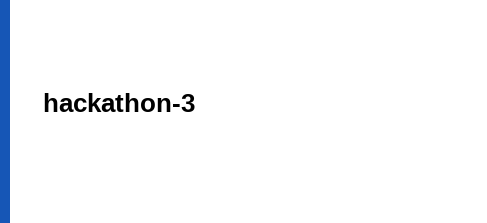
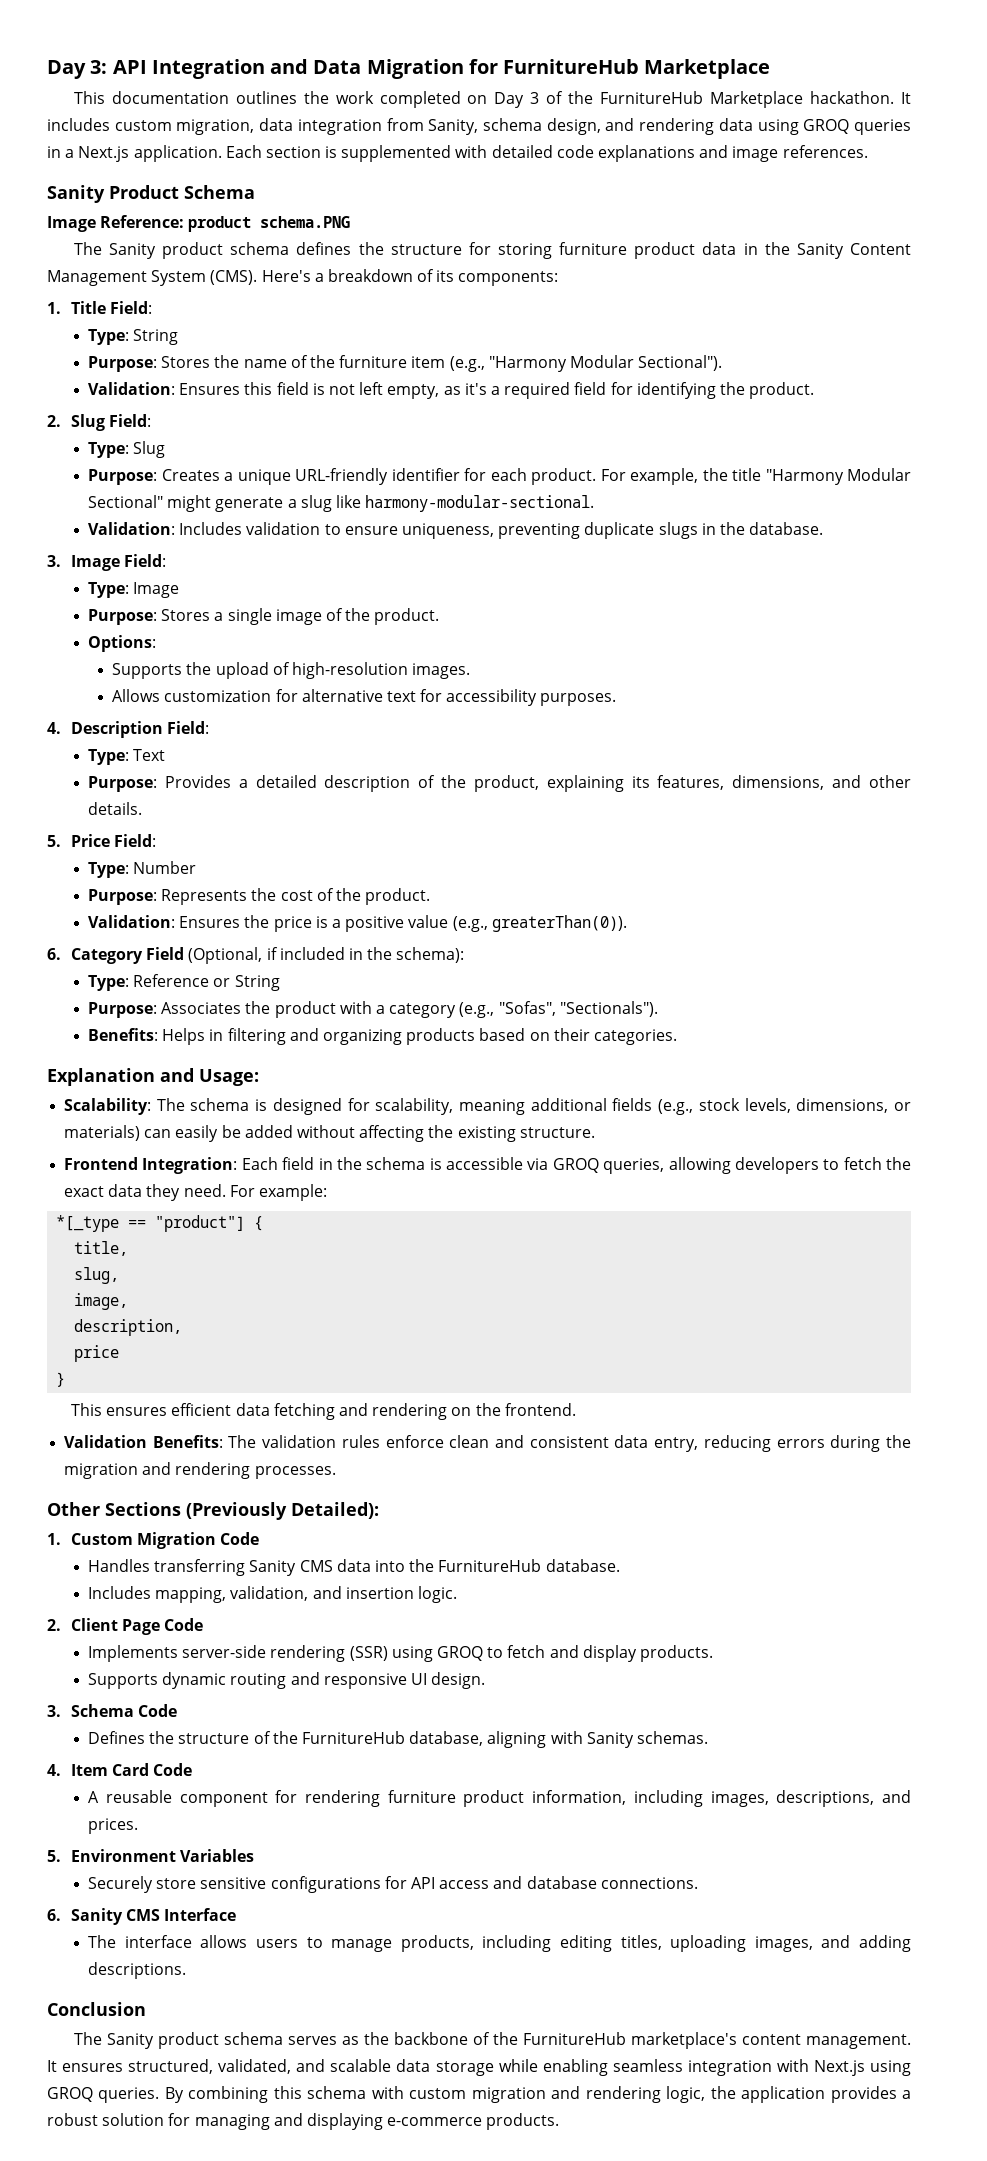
[43,93,195,112] hackathon-3 -> [47,59,771,79] [73,91,912,108] [47,118,911,135] [47,145,868,162] [47,185,255,203] [47,215,351,232] [73,242,911,259] [47,269,559,286] [47,301,153,314] [88,329,179,345] [88,355,723,372] [88,382,815,399] [47,414,152,431] [88,441,166,458] [88,468,911,485] [88,495,595,512] [88,522,824,539] [47,554,167,571] [88,582,180,598] [88,608,440,625] [88,635,157,652] [112,662,471,679] [112,689,617,706] [47,721,210,738] [88,749,166,765] [88,775,912,792] [88,802,143,815] [47,834,157,847] [88,861,197,878] [88,888,431,905] [88,915,627,932] [47,947,465,964] [88,974,280,991] [88,1001,658,1018] [88,1028,677,1045] [47,1068,259,1086] [64,1098,911,1115] [64,1125,595,1142] [64,1157,912,1174] [64,1184,327,1201] [56,1215,264,1232] [74,1241,129,1256] [74,1267,120,1284] [74,1293,129,1310] [74,1319,183,1336] [74,1345,120,1362] [56,1372,66,1387] [71,1403,576,1420] [64,1435,911,1452] [64,1462,336,1479] [47,1502,379,1520] [47,1532,260,1549] [88,1559,620,1576] [88,1586,458,1603] [47,1618,204,1635] [88,1645,713,1662] [88,1672,486,1689] [47,1704,178,1717] [88,1731,708,1748] [47,1763,193,1776] [88,1790,911,1807] [88,1818,139,1834] [47,1849,255,1862] [88,1876,698,1893] [47,1908,237,1925] [88,1935,911,1952] [88,1962,187,1979] [47,2002,146,2016] [73,2032,911,2049] [47,2059,911,2076] [47,2086,912,2103] [47,2113,560,2130] Day 3: API Integration and Data Migration for FurnitureHub Marketplace // This documentation outlines the work completed on Day 3 of the FurnitureHub Marketplace hackathon. It includes custom migration, data integration from Sanity, schema design, and rendering data using GROQ queries in a Next.js application. Each section is supplemented with detailed code explanations and image references. // Sanity Product Schema // Image Reference: product schema.PNG // The Sanity product schema defines the structure for storing furniture product data in the Sanity Content Management System (CMS). Here's a breakdown of its components: // 1. Title Field: // Type: String // Purpose: Stores the name of the furniture item (e.g., "Harmony Modular Sectional"). // Validation: Ensures this field is not left empty, as it's a required field for identifying the product. // 2. Slug Field: // Type: Slug // Purpose: Creates a unique URL-friendly identifier for each product. For example, the title "Harmony Modular Sectional" might generate a slug like harmony-modular-sectional. // Validation: Includes validation to ensure uniqueness, preventing duplicate slugs in the database. // 3. Image Field: // Type: Image // Purpose: Stores a single image of the product. // Options: // Supports the upload of high-resolution images. // Allows customization for alternative text for accessibility purposes. // 4. Description Field: // Type: Text // Purpose: Provides a detailed description of the product, explaining its features, dimensions, and other details. // 5. Price Field: // Type: Number // Purpose: Represents the cost of the product. // Validation: Ensures the price is a positive value (e.g., greaterThan(0)). // 6. Category Field (Optional, if included in the schema): // Type: Reference or String // Purpose: Associates the product with a category (e.g., "Sofas", "Sectionals"). // Benefits: Helps in filtering and organizing products based on their categories. // Explanation and Usage: // Scalability: The schema is designed for scalability, meaning additional fields (e.g., stock levels, dimensions, or materials) can easily be added without affecting the existing structure. // Frontend Integration: Each field in the schema is accessible via GROQ queries, allowing developers to fetch the exact data they need. For example: // *[_type == "product"] { // title, // slug, // image, // description, // price // } // This ensures efficient data fetching and rendering on the frontend. // Validation Benefits: The validation rules enforce clean and consistent data entry, reducing errors during the migration and rendering processes. // Other Sections (Previously Detailed): // 1. Custom Migration Code // Handles transferring Sanity CMS data into the FurnitureHub database. // Includes mapping, validation, and insertion logic. // 2. Client Page Code // Implements server-side rendering (SSR) using GROQ to fetch and display products. // Supports dynamic routing and responsive UI design. // 3. Schema Code // Defines the structure of the FurnitureHub database, aligning with Sanity schemas. // 4. Item Card Code // A reusable component for rendering furniture product information, including images, descriptions, and prices. // 5. Environment Variables // Securely store sensitive configurations for API access and database connections. // 6. Sanity CMS Interface // The interface allows users to manage products, including editing titles, uploading images, and adding descriptions. // Conclusion // The Sanity product schema serves as the backbone of the FurnitureHub marketplace's content management. It ensures structured, validated, and scalable data storage while enabling seamless integration with Next.js using GROQ queries. By combining this schema with custom migration and rendering logic, the application provides a robust solution for managing and displaying e-commerce products.

